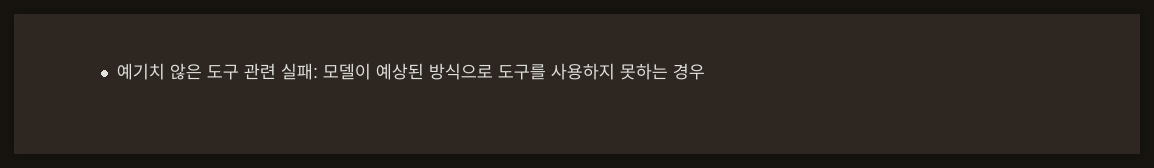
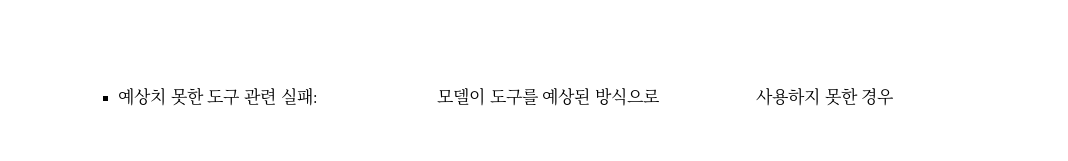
[117,63,203,80] 예기치 않은 -> [118,87,204,106] 예상치 못한
(372, 71) none -> [489,89,539,106] 도구를
[498,63,669,80] 도구를 사용하지 못하는 -> [756,87,858,106] 사용하지 못한

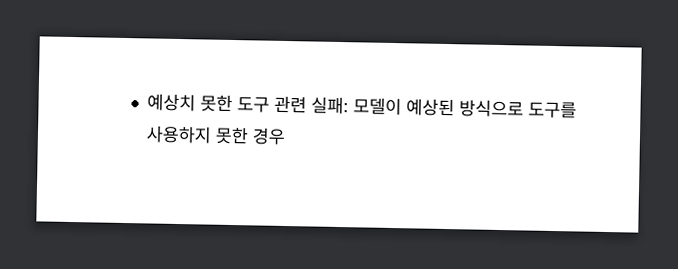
[489,89,539,106] 도구를 -> (403, 106) none
(661, 96) none -> [528,101,578,119] 도구를

